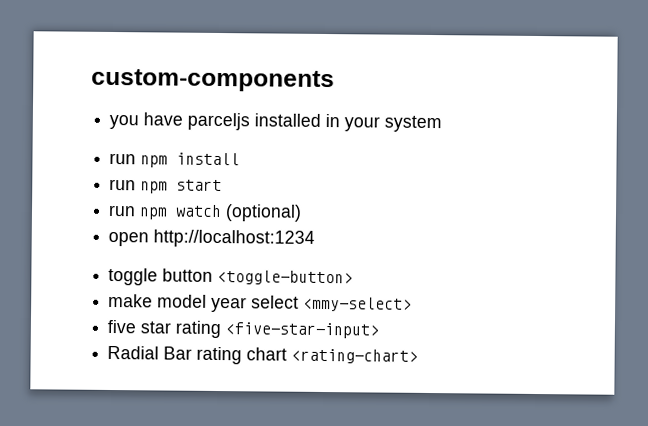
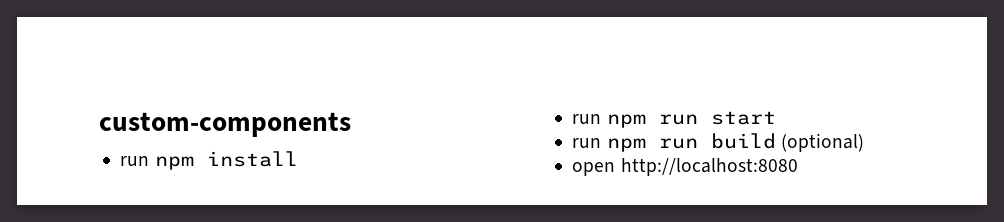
[109,112,443,133] // you have parceljs installed in your system -> (351, 124) none
(169, 187) none -> [658,114,698,125] run
[175,204,223,218] watch -> [658,133,776,149] run build
[153,229,316,248] [108,267,354,286] [108,293,413,313] [107,319,380,339] [107,345,419,365] http://localhost:1234 // toggle button <toggle-button> // make model year select <mmy-select> // five star rating <five-star-input> // Radial Bar rating chart <rating-chart> -> [620,158,798,176] http://localhost:8080

